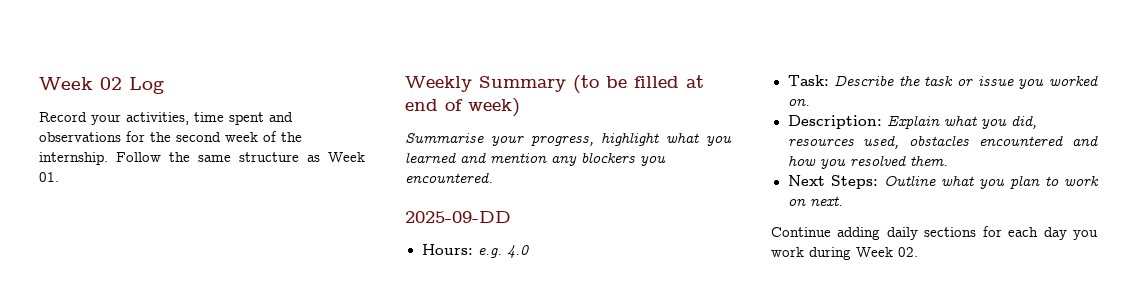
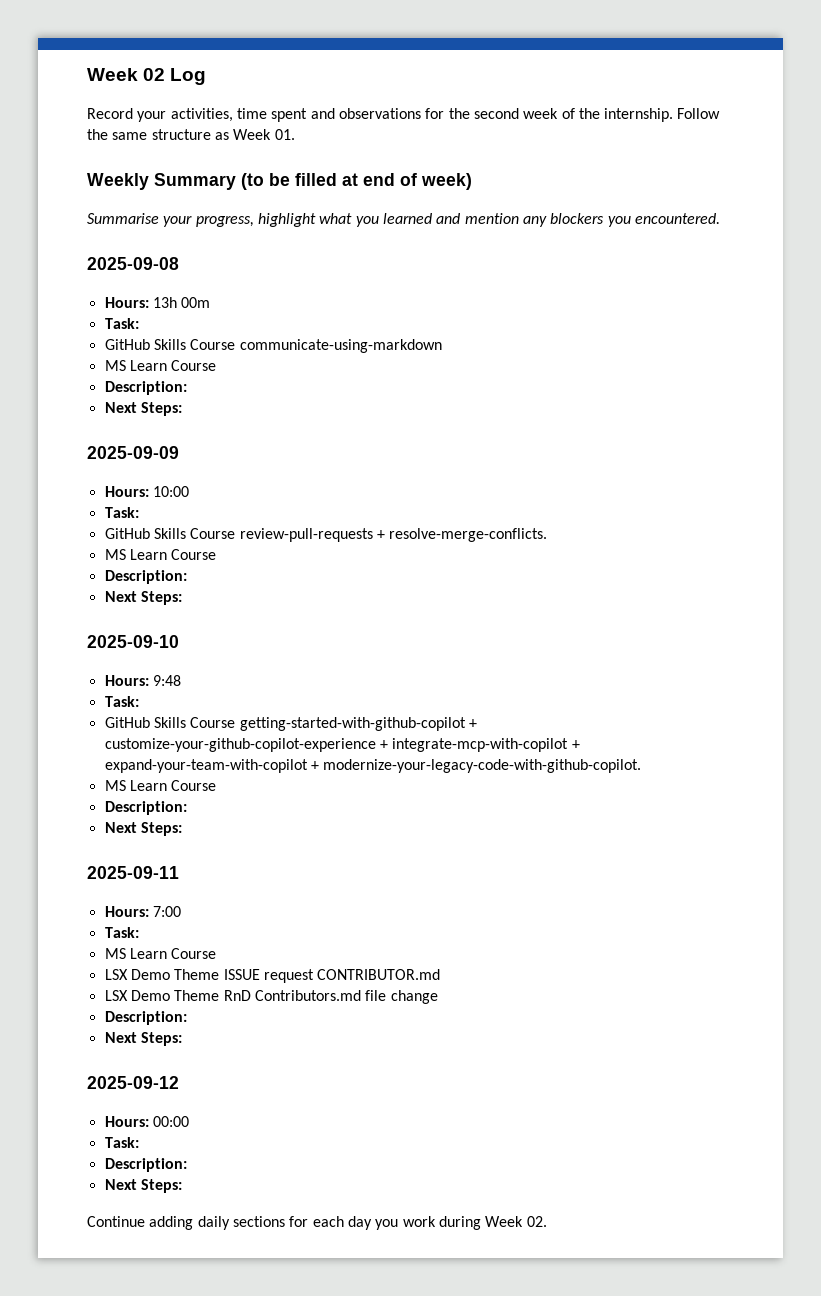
[405,211,511,223] [421,244,529,258] [787,75,1098,89] [787,99,810,106] [787,115,1037,129] [787,135,1098,149] [787,155,948,169] [787,175,1099,189] [787,196,843,207] 2025‑09‑DD // Hours: e.g. 4.0 // Task: Describe the task or issue you worked on. // Description: Explain what you did, resources used, obstacles encountered and how you resolved them. // Next Steps: Outline what you plan to work on next. -> [87,257,179,270] [104,297,211,308] [104,318,139,329] [104,339,442,353] [104,360,217,371] [104,381,187,395] [104,402,182,416] [87,446,179,459] [104,486,189,497] [104,507,139,518] [104,528,548,542] [104,549,217,560] [104,570,187,584] [104,591,182,605] [87,635,179,648] [104,675,181,686] [104,696,139,707] [104,717,477,731] [104,738,580,752] [104,759,642,773] [104,780,217,791] [104,801,187,815] [104,822,182,836] [87,866,179,879] [104,906,181,917] [104,927,139,938] [104,948,217,959] [104,969,441,983] [104,990,438,1004] [104,1011,187,1025] [104,1032,182,1046] [87,1076,179,1089] [104,1116,189,1127] [104,1137,139,1148] [104,1158,187,1172] [104,1179,182,1193] 2025‑09‑08 // Hours: 13h 00m // Task: // GitHub Skills Course communicate-using-markdown // MS Learn Course // Description: // Next Steps: // 2025‑09‑09 // Hours: 10:00 // Task: // GitHub Skills Course review-pull-requests + resolve-merge-conflicts. // MS Learn Course // Description: // Next Steps: // 2025‑09‑10 // Hours: 9:48 // Task: // GitHub Skills Course getting-started-with-github-copilot + customize-your-github-copilot-experience + integrate-mcp-with-copilot + expand-your-team-with-copilot + modernize-your-legacy-code-with-github-copilot. // MS Learn Course // Description: // Next Steps: // 2025‑09‑11 // Hours: 7:00 // Task: // MS Learn Course // LSX Demo Theme ISSUE request CONTRIBUTOR.md // LSX Demo Theme RnD Contributors.md file change // Description: // Next Steps: // 2025‑09‑12 // Hours: 00:00 // Task: // Description: // Next Steps:

